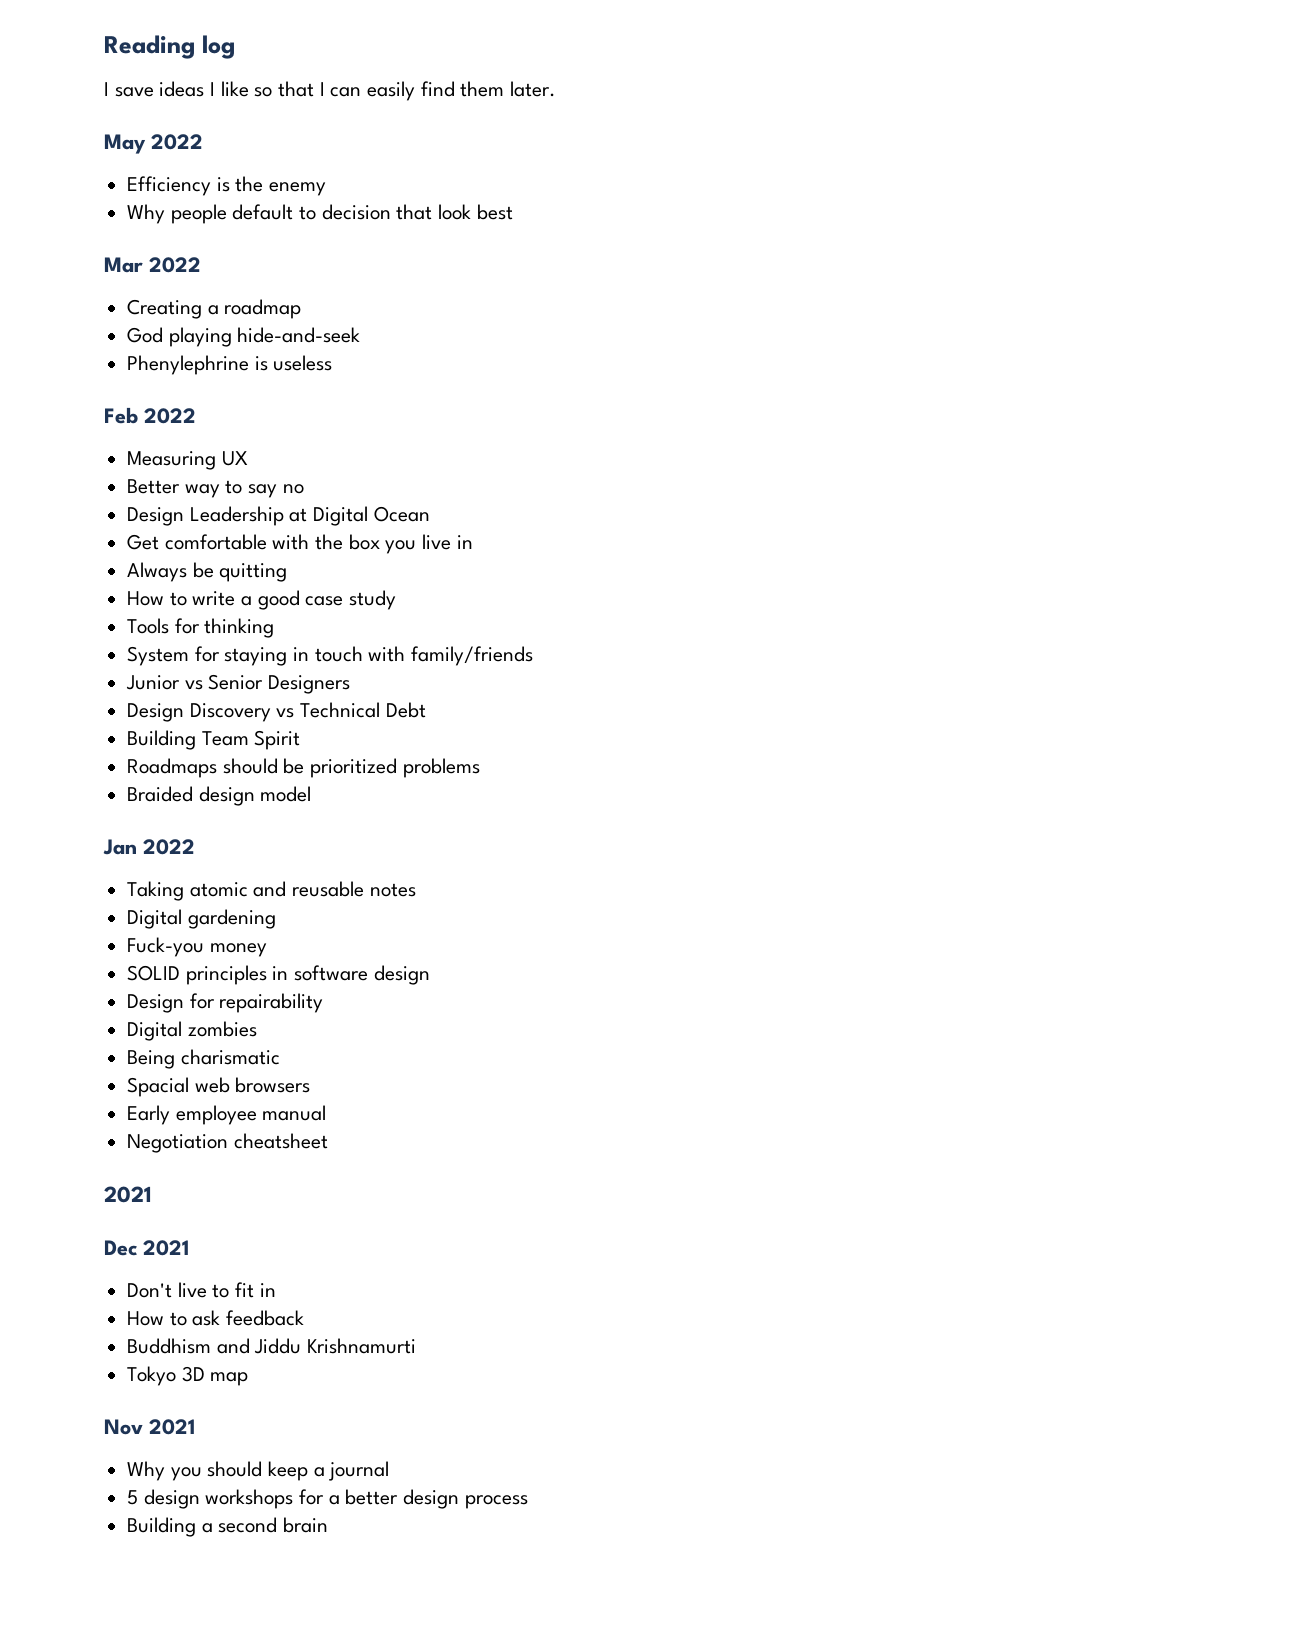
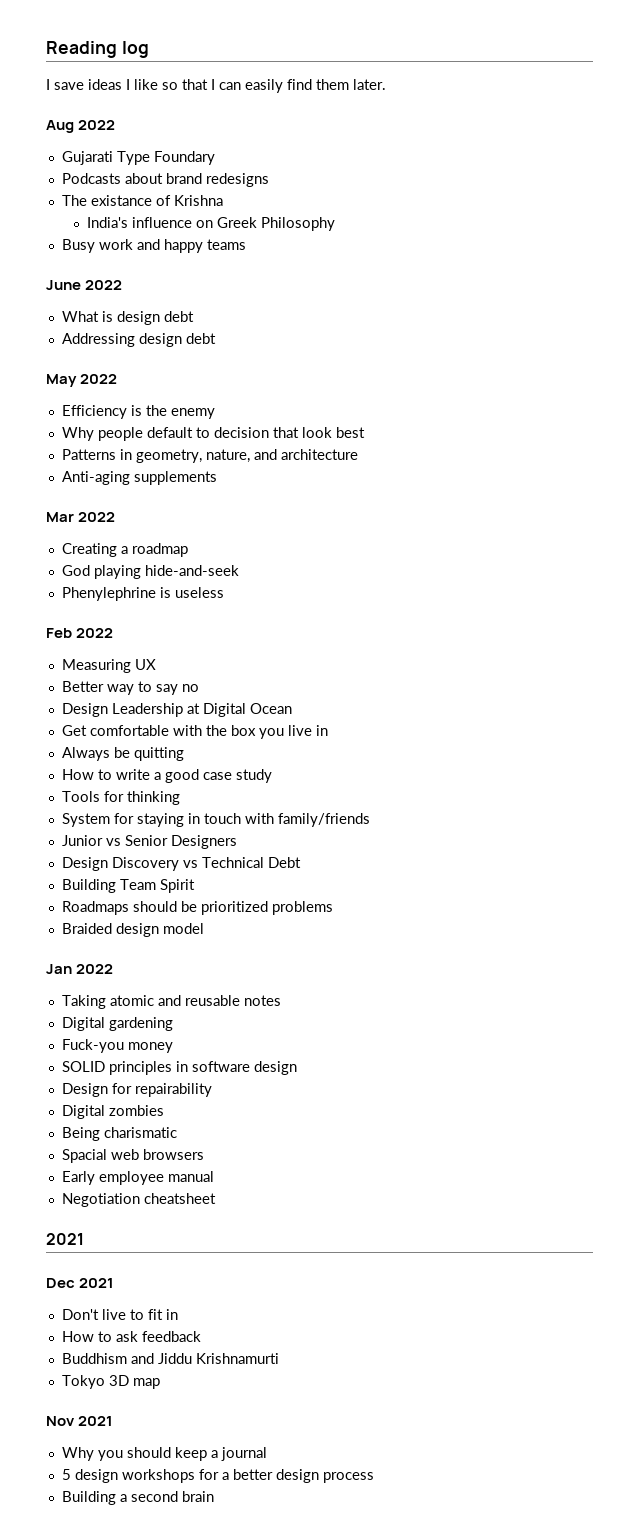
(557, 89) none -> [46,120,116,133] [61,151,215,165] [61,173,269,187] [61,195,223,206] [87,217,336,231] [61,239,246,253] [46,280,123,290] [61,311,194,325] [61,333,216,347] // Aug 2022 // Gujarati Type Foundary // Podcasts about brand redesigns // The existance of Krishna // India's influence on Greek Philosophy // Busy work and happy teams // June 2022 // What is design debt // Addressing design debt
(513, 212) none -> [61,449,358,463] [61,471,217,485] // Patterns in geometry, nature, and architecture // Anti-aging supplements

